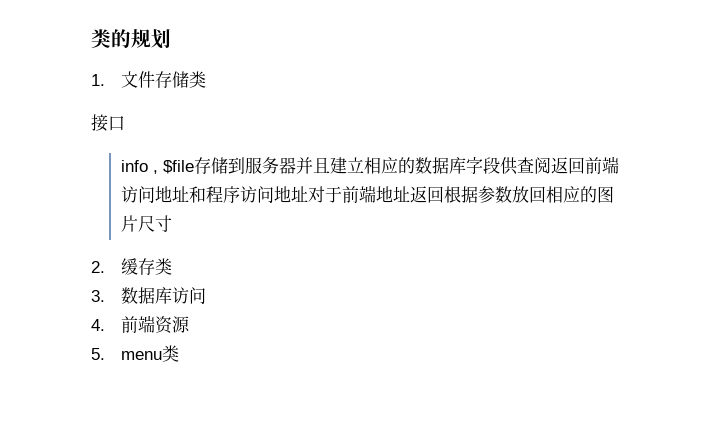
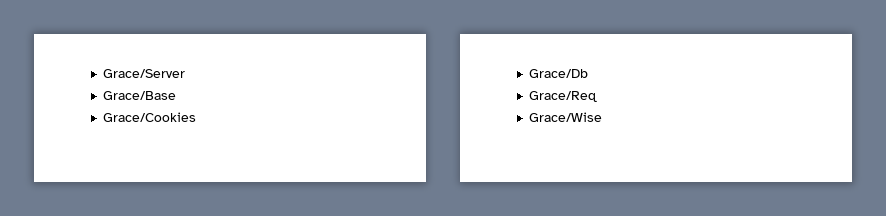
[91,29,171,49] [91,71,206,88] [91,114,125,132] [120,156,619,175] [120,185,614,203] [120,215,172,232] [91,258,172,275] [91,287,206,304] [91,315,190,334] [91,345,179,362] 类的规划 // 1.文件存储类 // 接口 // info , $file存储到服务器并且建立相应的数据库字段供查阅返回前端访问地址和程序访问地址对于前端地址返回根据参数放回相应的图片尺寸 // 2.缓存类 // 3.数据库访问 // 4.前端资源 // 5. menu类 -> [103,69,186,78] [103,91,177,100] [103,112,197,122] [529,69,589,78] [529,91,598,102] [529,112,603,122] Grace/Server // Grace/Base // Grace/Cookies // Grace/Db // Grace/Req // Grace/Wise

